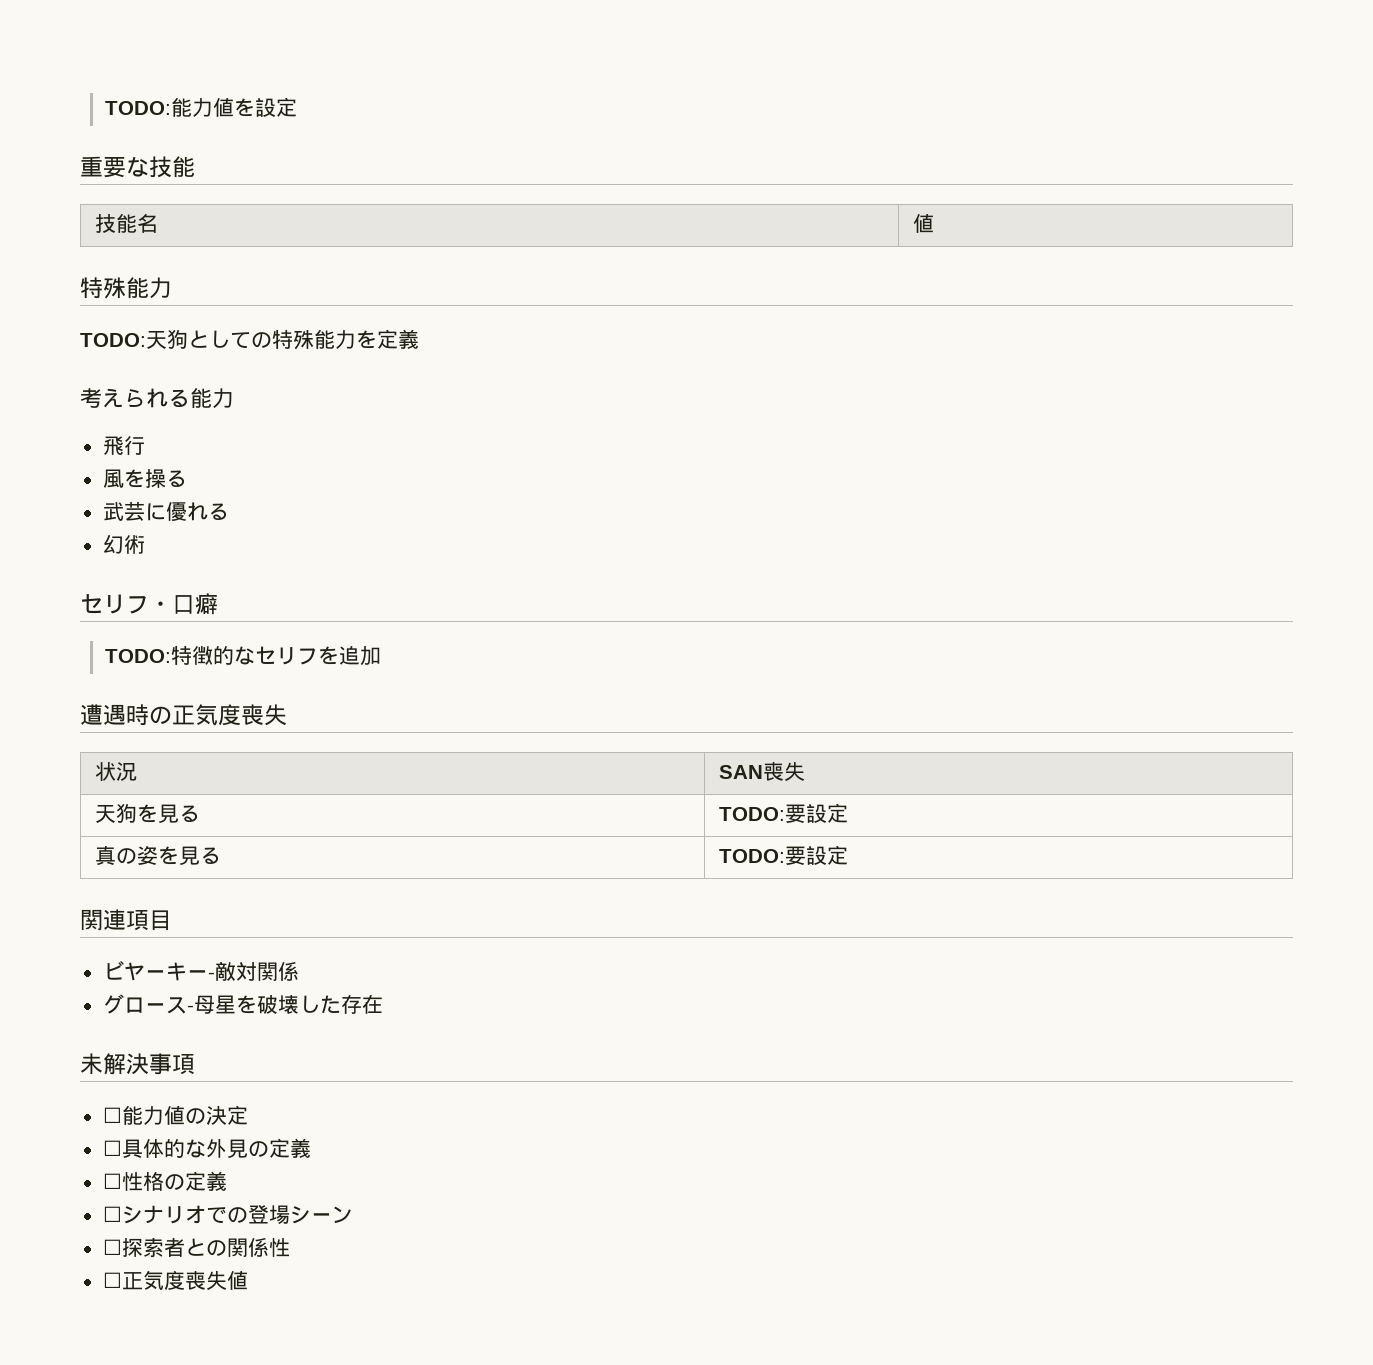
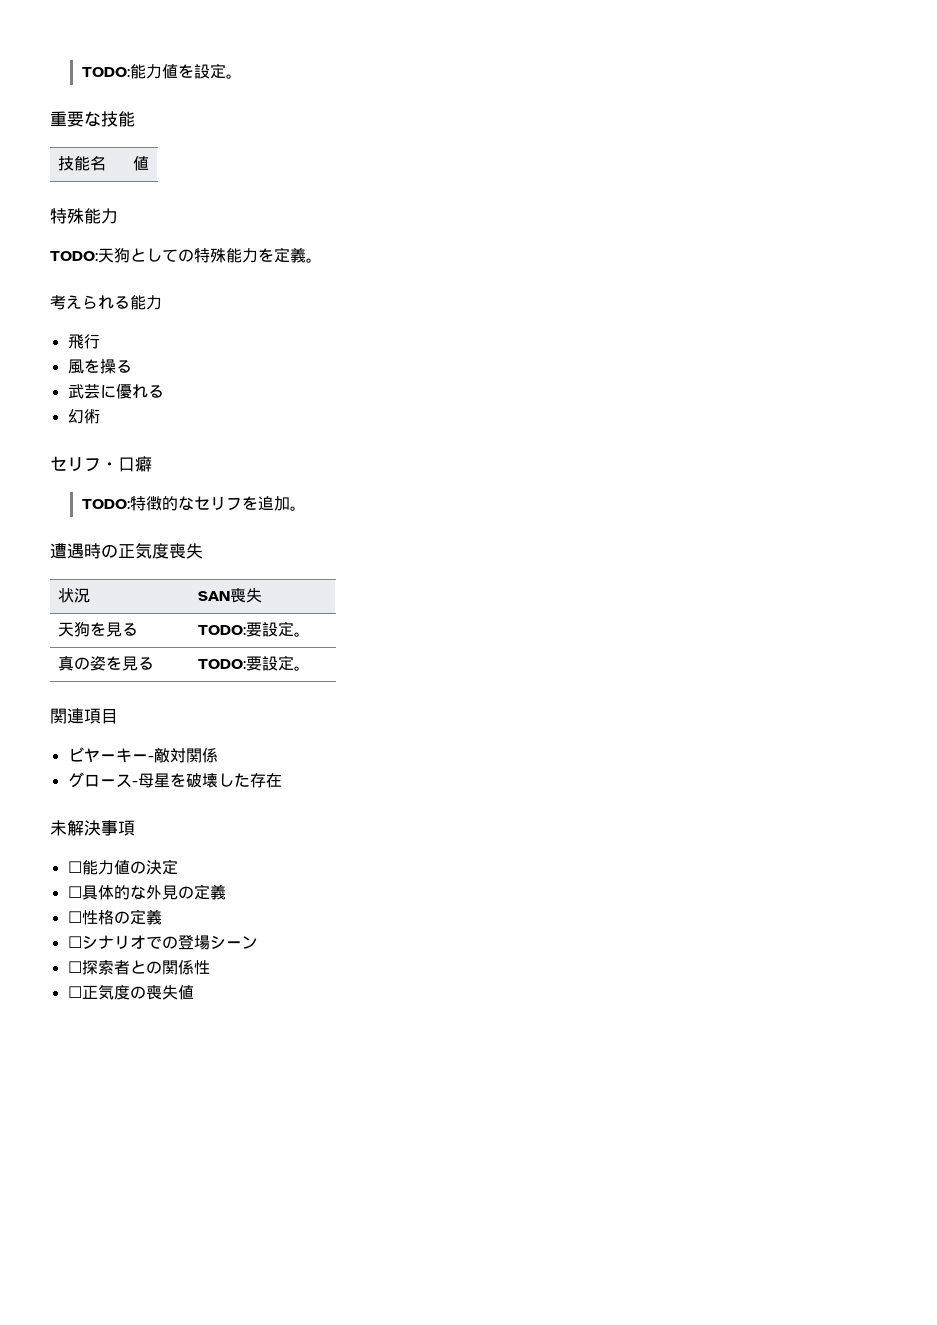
(297, 107) none -> [225,74,242,79] 。
(419, 339) none -> [306,258,322,263] 。
(381, 656) none -> [289,506,306,511] 。
(849, 813) none -> [293,632,310,637] 。
(849, 855) none -> [293,666,310,671] 。
(185, 1280) none -> [129,986,146,999] の

